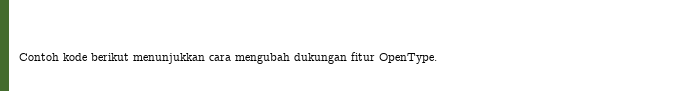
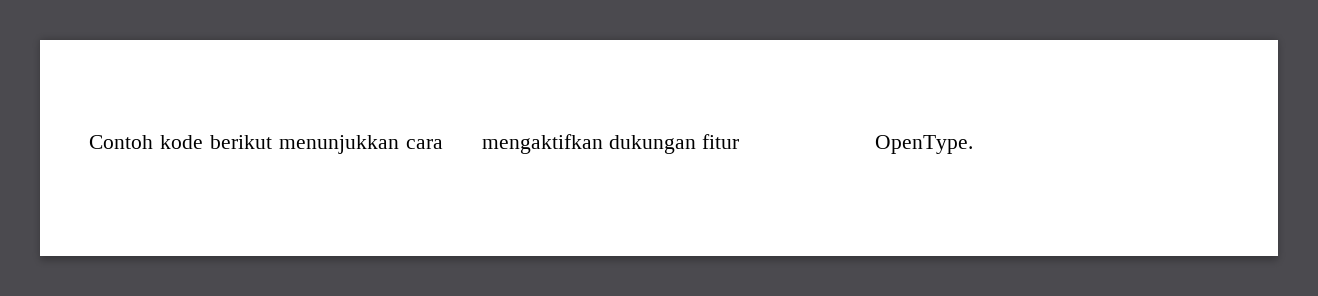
[235,53,290,64] mengubah -> [482,134,603,154] mengaktifkan

